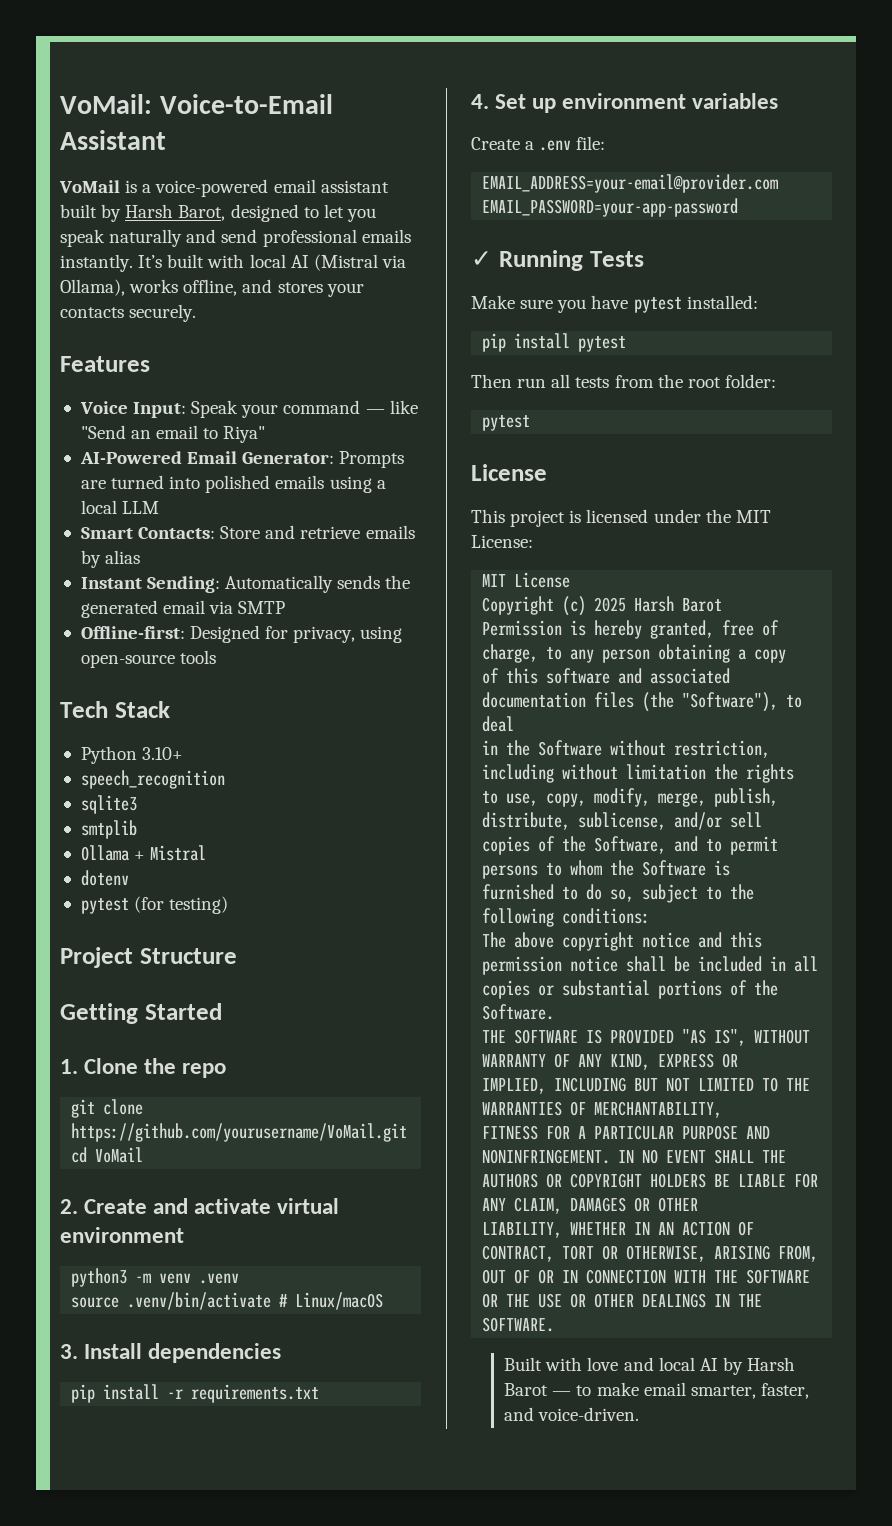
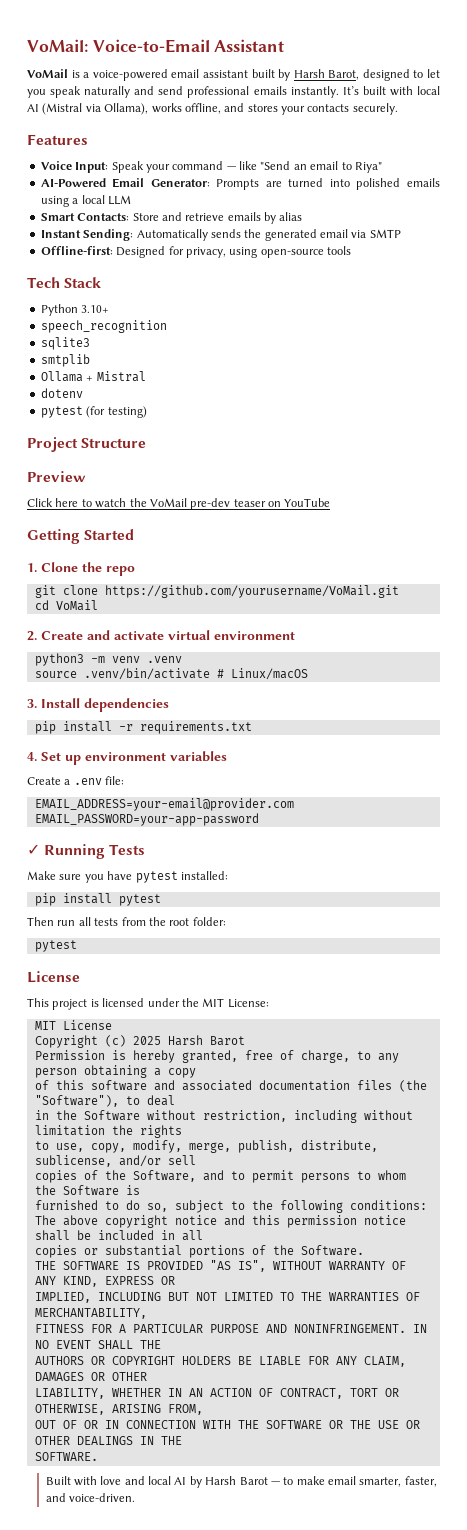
(237, 956) none -> [27,471,86,482] [27,498,331,510] // Preview // Click here to watch the VoMail pre-dev teaser on YouTube

